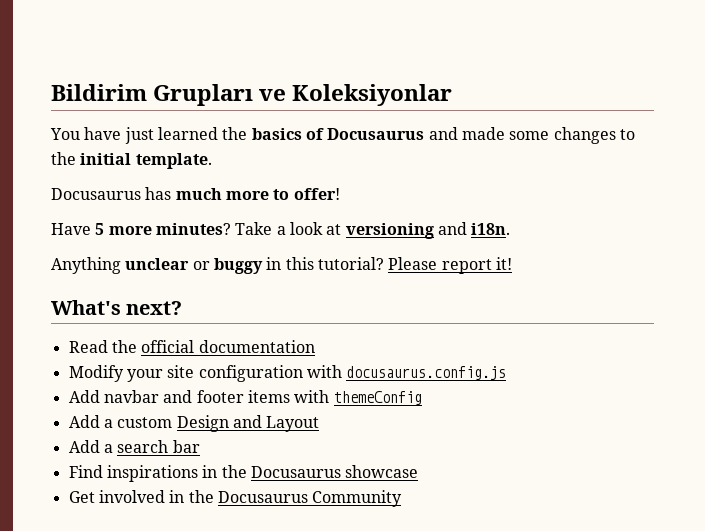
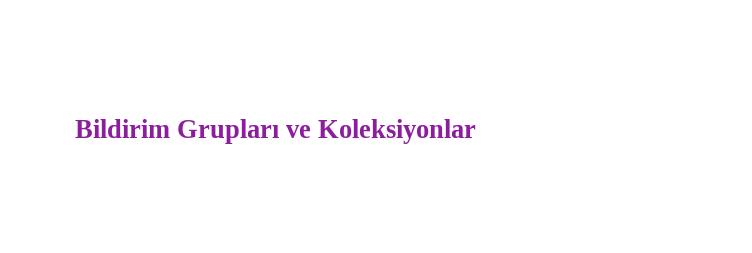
[50,127,635,144] [51,152,212,169] [51,187,340,200] [51,222,511,239] [51,257,512,274] [51,300,183,315] [68,340,315,353] [68,365,507,382] [68,390,422,405] [68,415,320,432] [68,440,200,453] [68,465,419,482] [68,490,403,507] // You have just learned the basics of Docusaurus and made some changes to the initial template. // Docusaurus has much more to offer! // Have 5 more minutes? Take a look at versioning and i18n. // Anything unclear or buggy in this tutorial? Please report it! // What's next? // Read the official documentation // Modify your site configuration with docusaurus.config.js // Add navbar and footer items with themeConfig // Add a custom Design and Layout // Add a search bar // Find inspirations in the Docusaurus showcase // Get involved in the Docusaurus Community -> (477, 131) none

